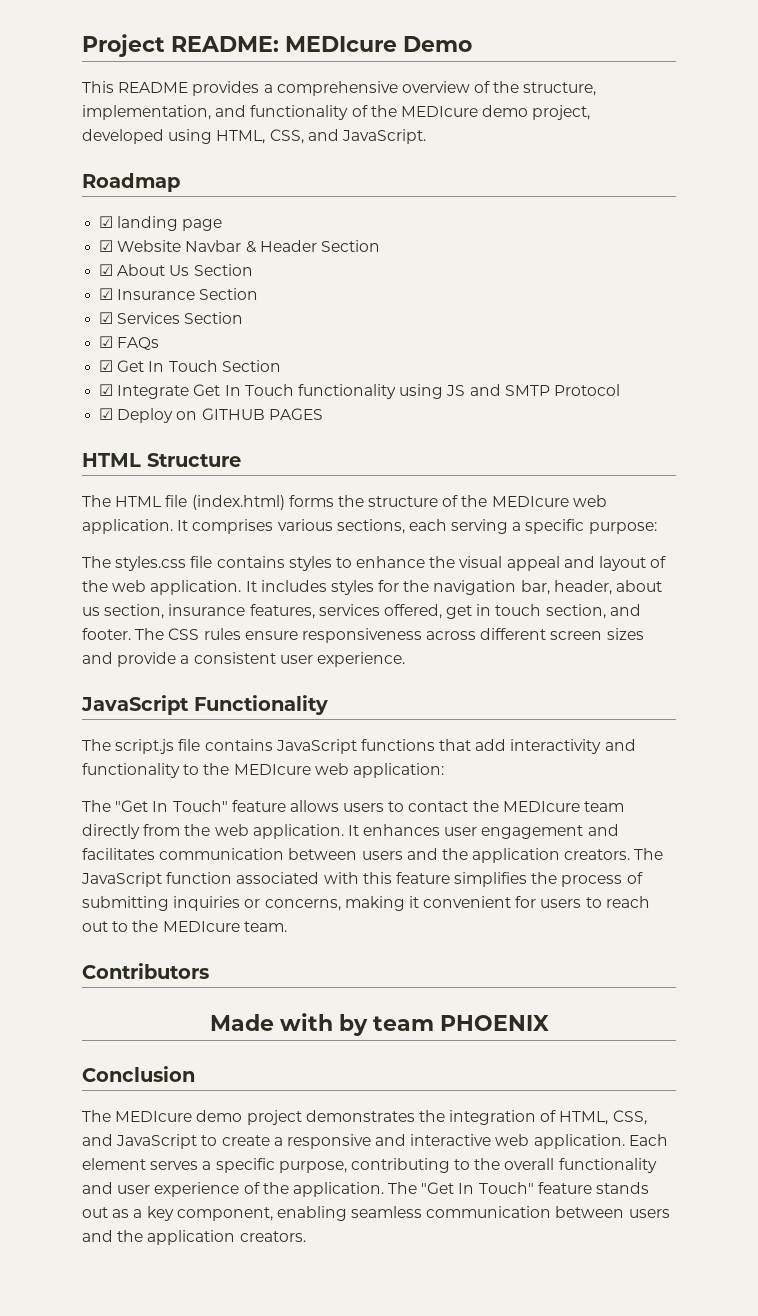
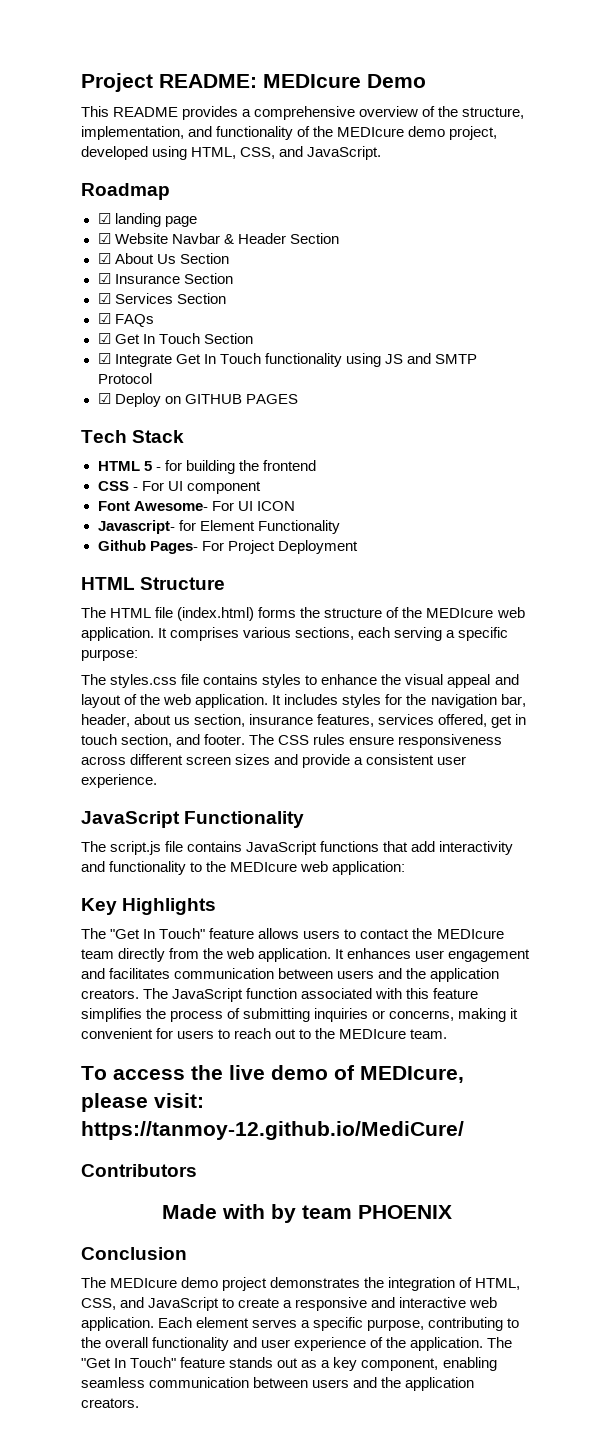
(323, 414) none -> [81,430,185,443] [97,460,316,474] [97,481,261,494] [97,501,295,511] [97,520,340,534] [97,540,358,554] // Tech Stack // HTML 5 - for building the frontend // CSS - For UI component // Font Awesome- For UI ICON // Javascript- for Element Functionality // Github Pages- For Project Deployment
(444, 770) none -> [81,898,217,915] // Key Highlights
(287, 926) none -> [81,1065,464,1083] [81,1093,204,1112] [81,1121,464,1140] // To access the live demo of MEDIcure, please visit: https://tanmoy-12.github.io/MediCure/

